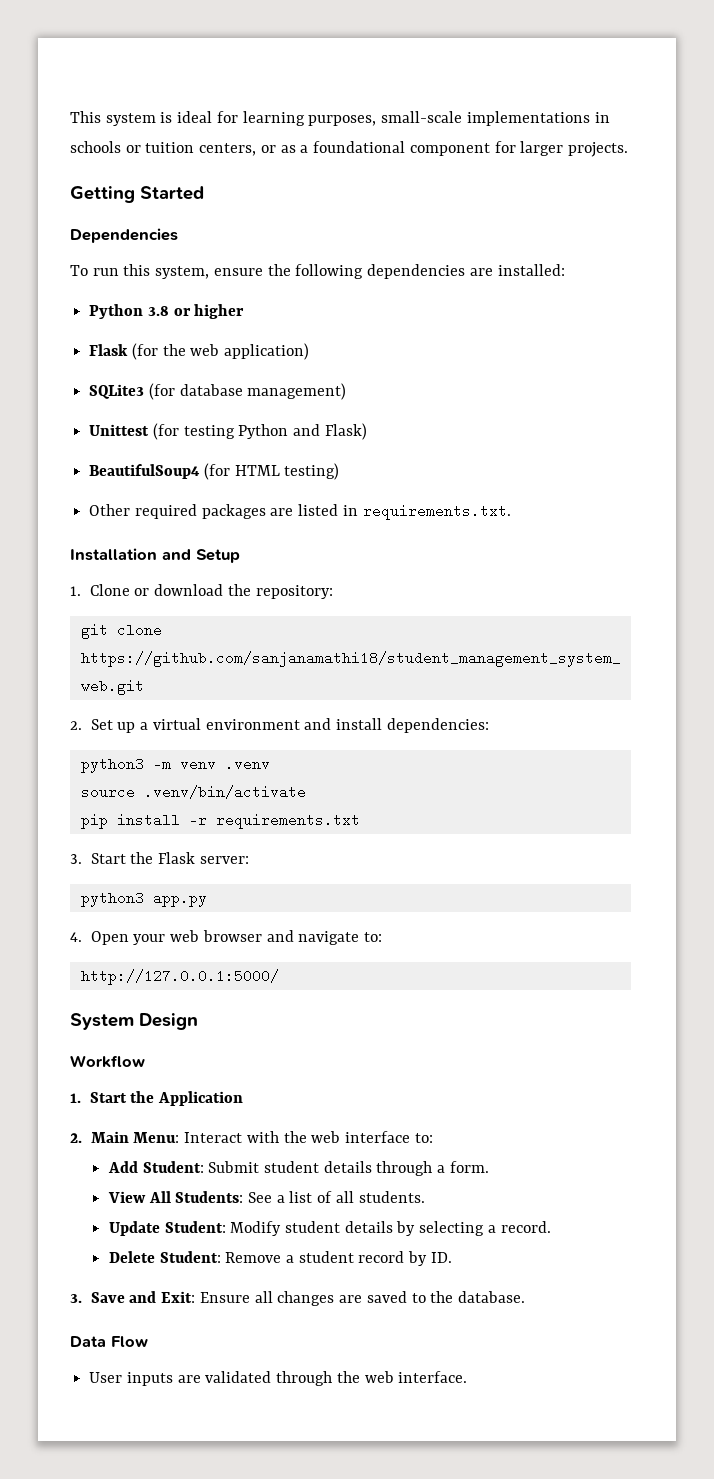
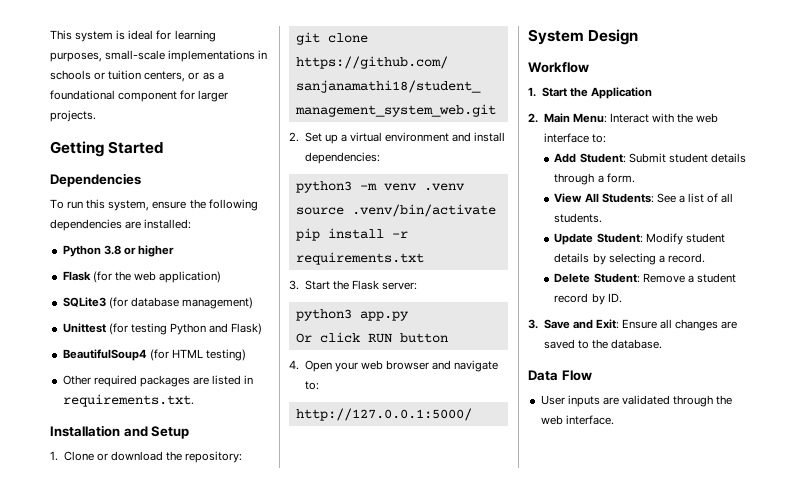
(207, 899) none -> [295,332,448,343] // Or click RUN button

